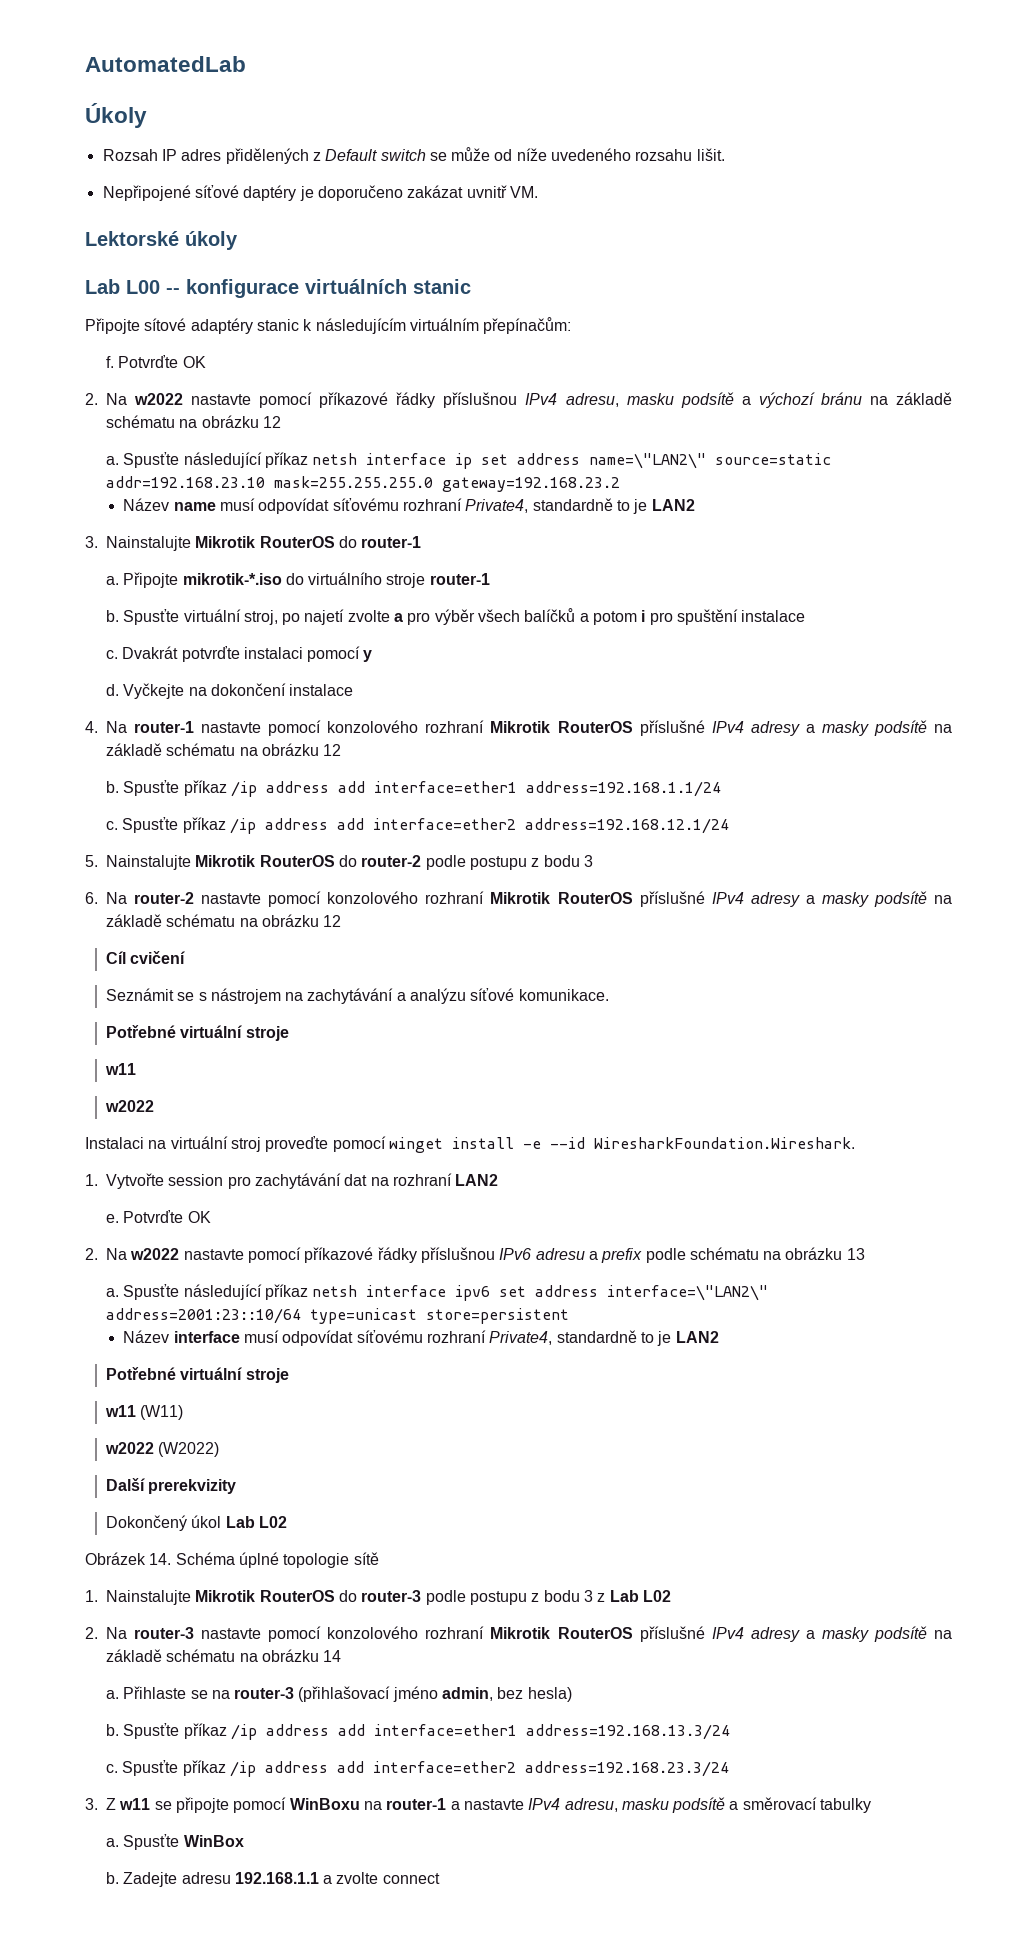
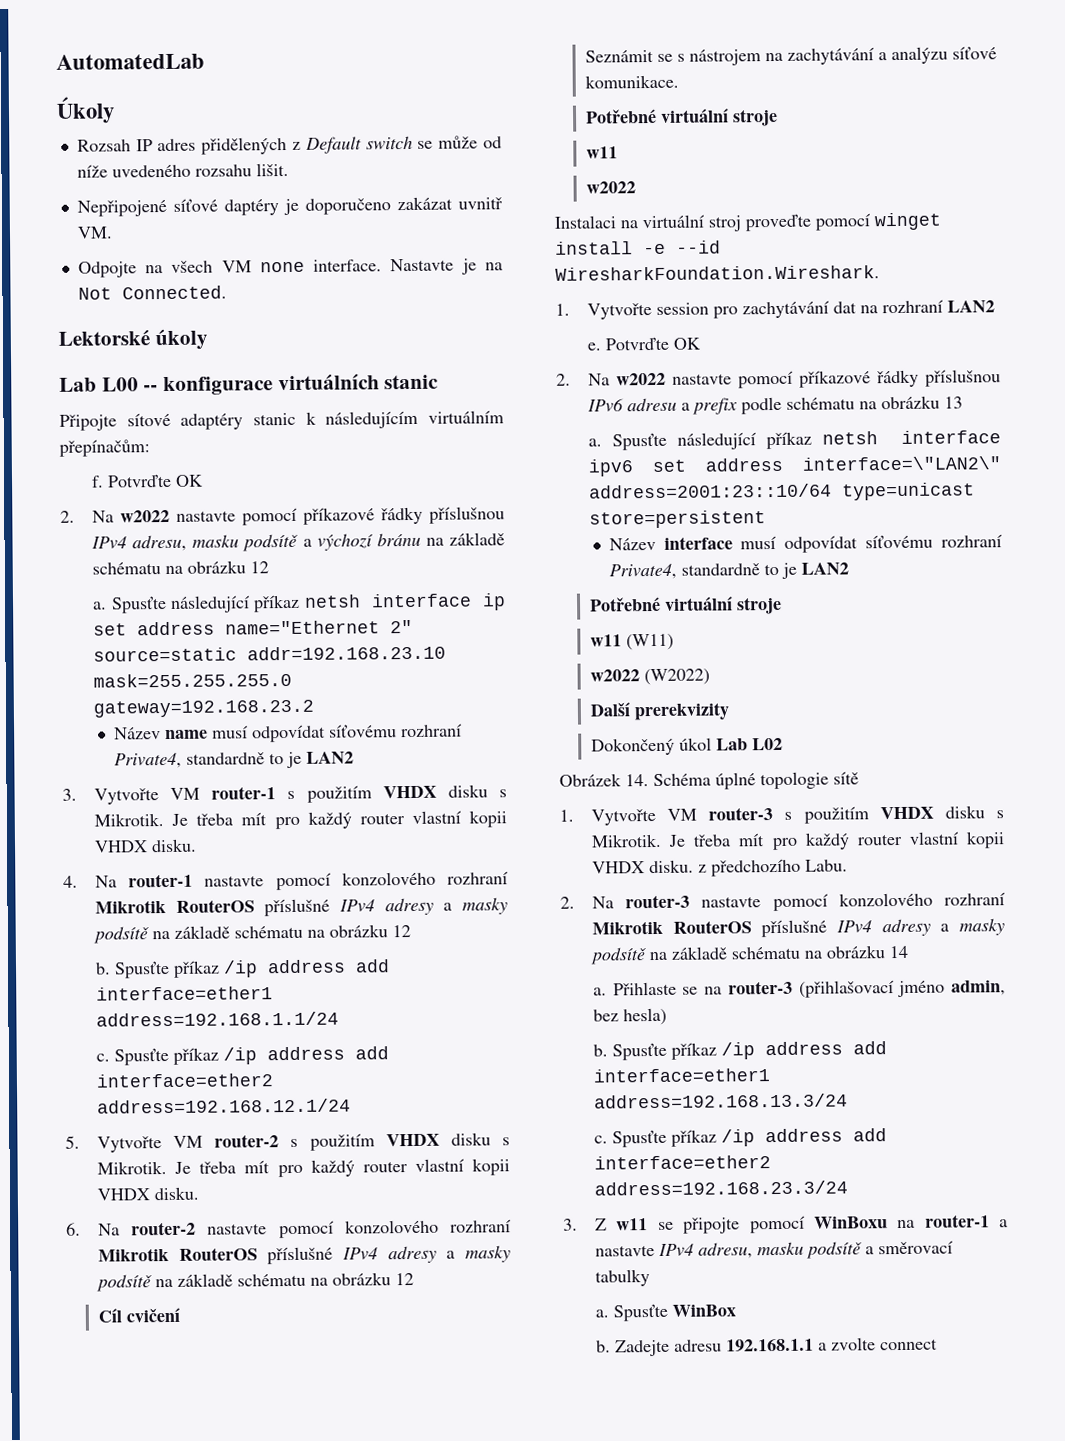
(538, 192) none -> [77,258,503,278] [77,285,227,300] // Odpojte na všech VM none interface. Nastavte je na Not Connected.
[589,453,707,469] name=\"LAN2\" -> [225,619,414,635] name="Ethernet 2"
[106,536,422,551] [105,572,490,588] [105,608,806,625] [105,646,373,662] [105,683,354,699] Nainstalujte Mikrotik RouterOS do router-1 // a. Připojte mikrotik-*.iso do virtuálního stroje router-1 // b. Spusťte virtuální stroj, po najetí zvolte a pro výběr všech balíčků a potom i pro spuštění instalace // c. Dvakrát potvrďte instalaci pomocí y // d. Vyčkejte na dokončení instalace -> [94,784,508,805] [94,810,508,830] [94,838,198,853] Vytvořte VM router-1 s použitím VHDX disku s Mikrotik. Je třeba mít pro každý router vlastní kopii VHDX disku.
[106,855,593,870] Nainstalujte Mikrotik RouterOS do router-2 podle postupu z bodu 3 -> [97,1132,511,1153] [97,1158,511,1178] [97,1186,200,1201] Vytvořte VM router-2 s použitím VHDX disku s Mikrotik. Je třeba mít pro každý router vlastní kopii VHDX disku.
[106,1590,671,1605] Nainstalujte Mikrotik RouterOS do router-3 podle postupu z bodu 3 z Lab L02 -> [591,805,1004,826] [591,831,1005,851] [592,858,849,877] Vytvořte VM router-3 s použitím VHDX disku s Mikrotik. Je třeba mít pro každý router vlastní kopii VHDX disku. z předchozího Labu.

